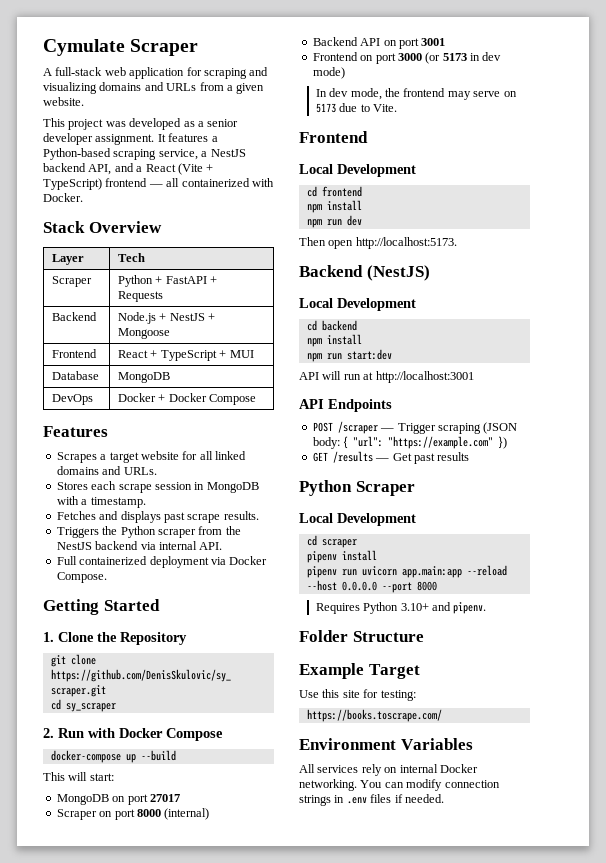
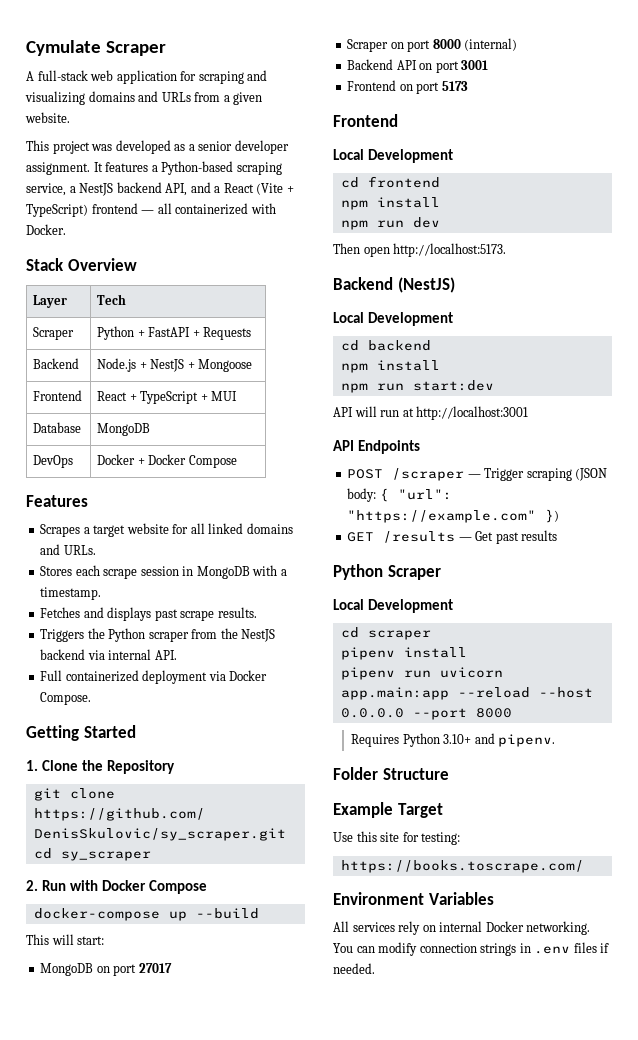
[397,52,502,64] [312,67,345,79] [315,88,517,100] [315,103,398,113] 3000 (or 5173 in dev mode) // In dev mode, the frontend may serve on 5173 due to Vite. -> [441,81,468,91] 5173

